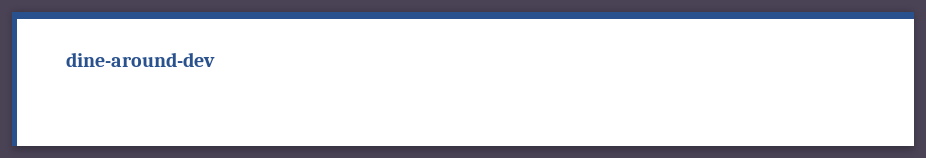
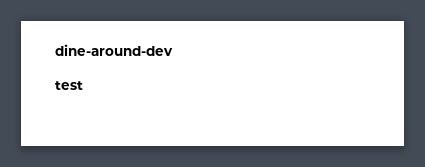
(215, 59) none -> [55,81,83,90] // test

